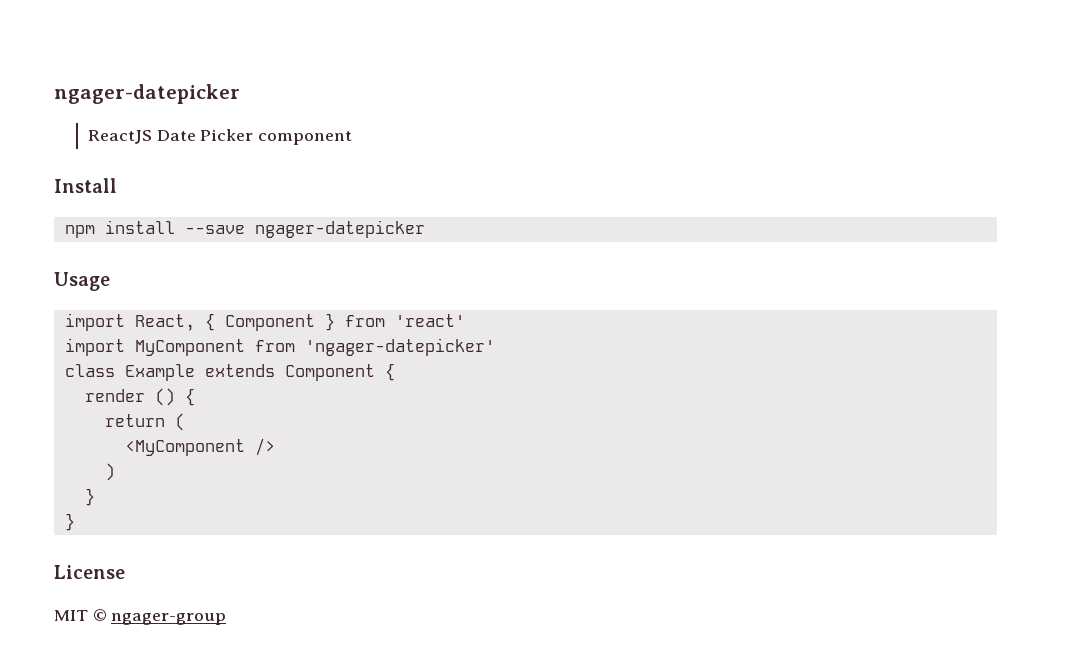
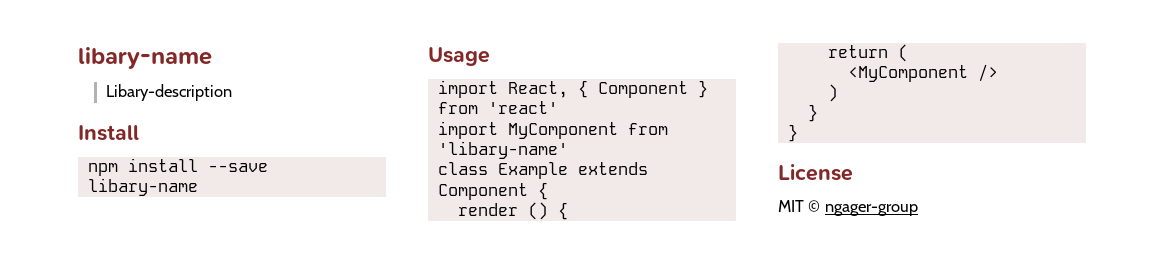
[54,84,240,104] [88,129,353,145] ngager-datepicker // ReactJS Date Picker component -> [78,47,212,69] [105,84,232,101] libary-name // Libary-description
[254,220,425,238] ngager-datepicker -> [87,178,198,196] libary-name
[304,338,495,356] 'ngager-datepicker' -> [437,141,568,159] 'libary-name'

